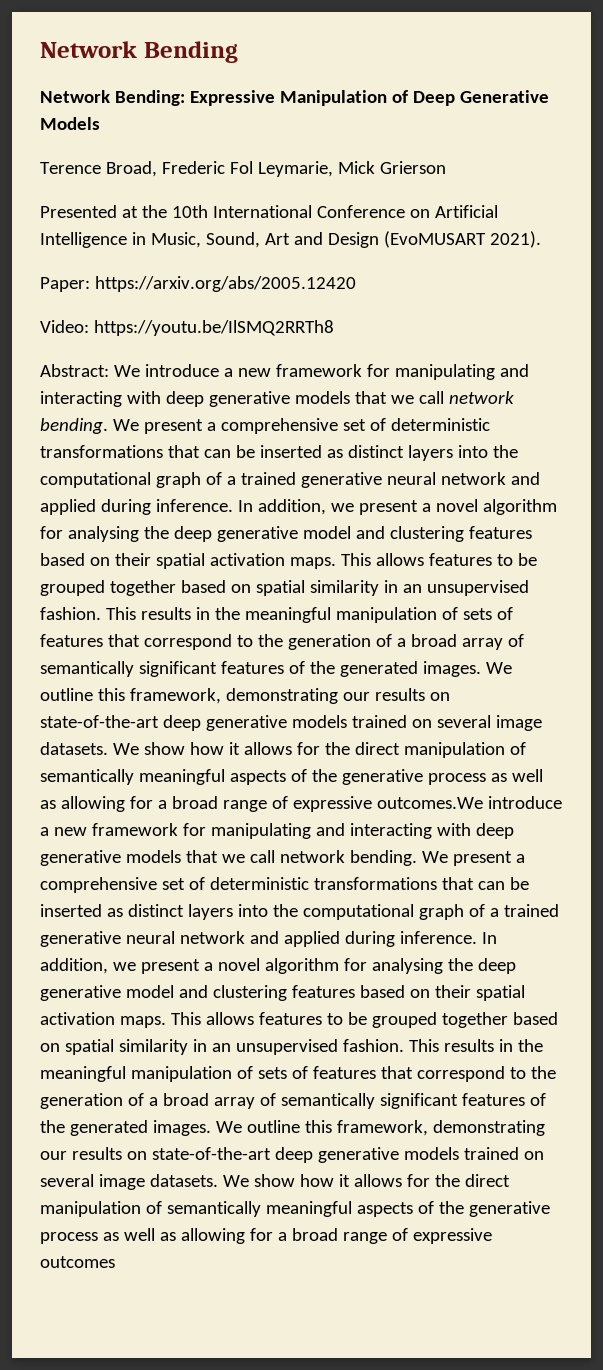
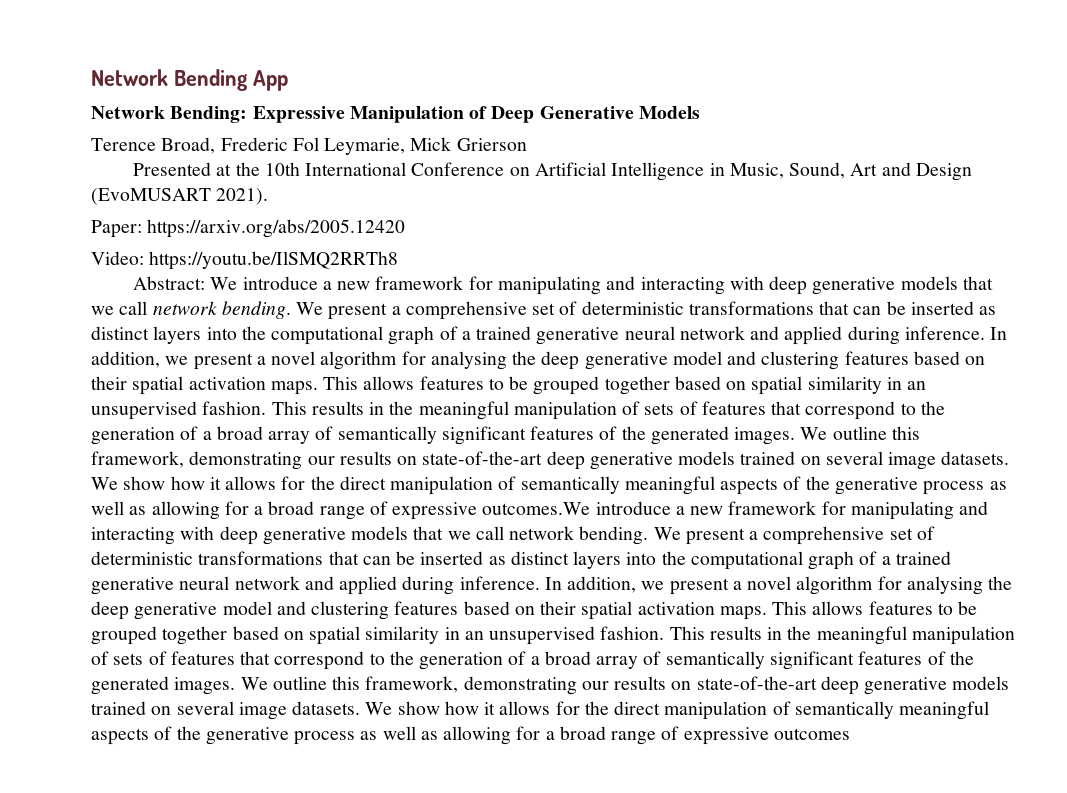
(238, 52) none -> [252,70,288,91] App

